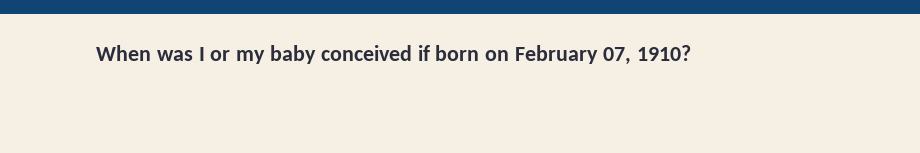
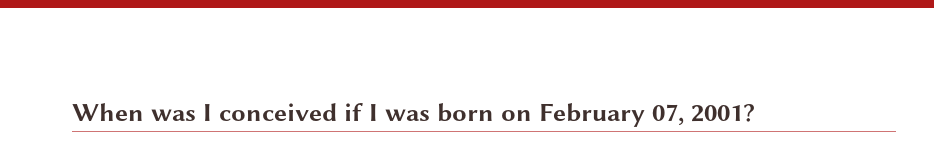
[210,45,430,64] or my baby conceived if -> [219,103,431,121] conceived if I was
[636,45,691,61] 1910? -> [691,104,756,122] 2001?

